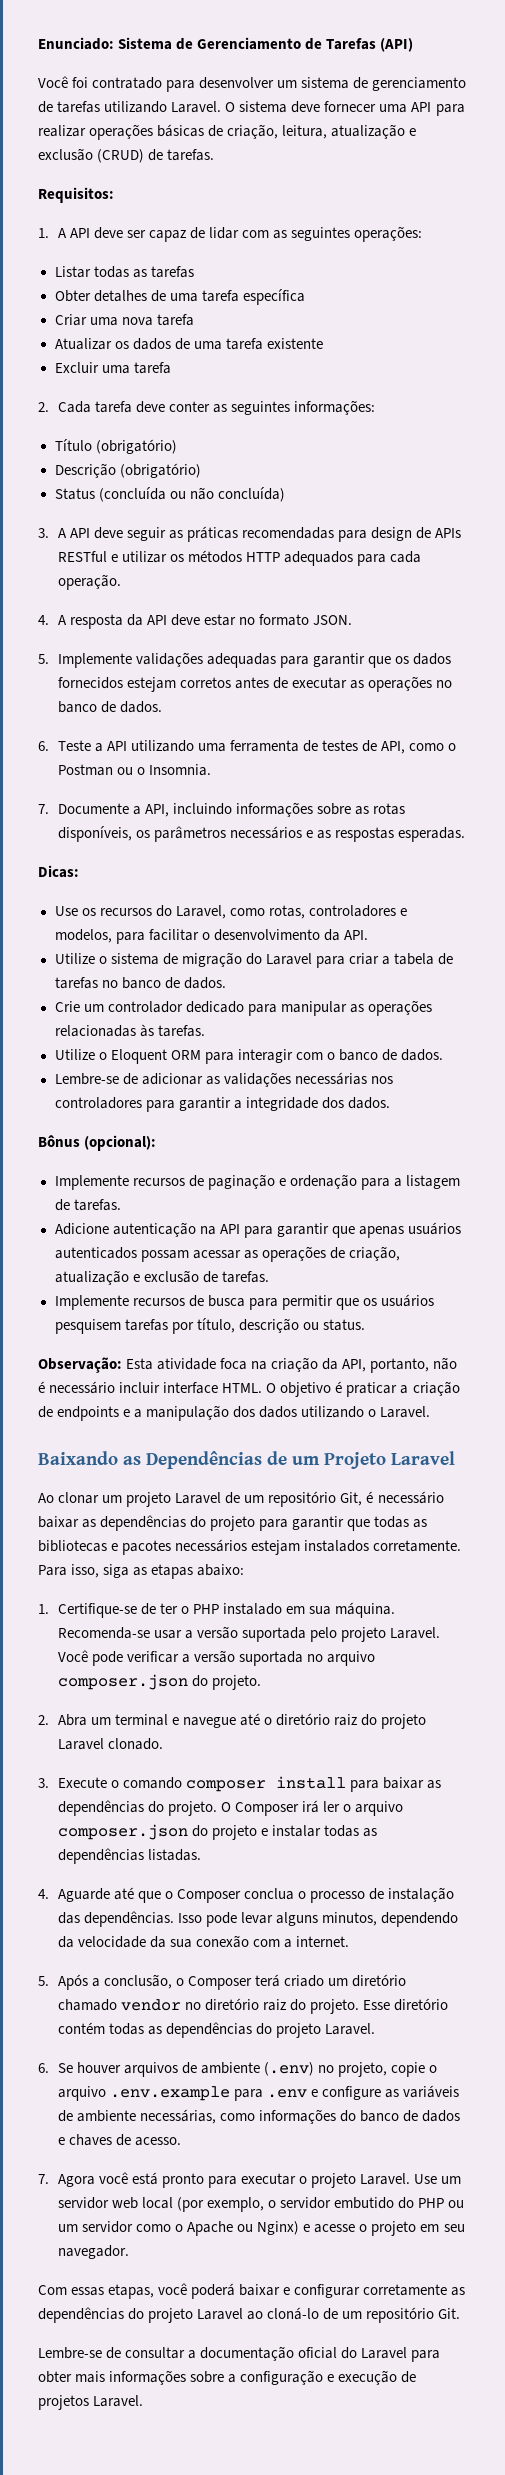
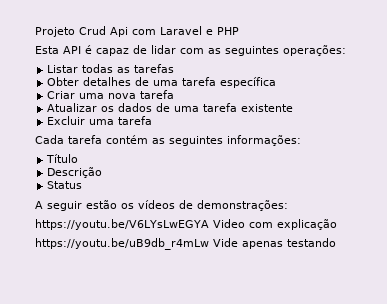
[38,37,414,52] [38,76,467,92] [38,101,465,116] [38,124,417,140] [38,148,215,163] [38,187,114,203] [38,227,147,239] Enunciado: Sistema de Gerenciamento de Tarefas (API) // Você foi contratado para desenvolver um sistema de gerenciamento de tarefas utilizando Laravel. O sistema deve fornecer uma API para realizar operações básicas de criação, leitura, atualização e exclusão (CRUD) de tarefas. // Requisitos: // 1. A API deve ser -> [35,26,239,37] [35,45,92,54] Projeto Crud Api com Laravel e PHP // Esta API é
[38,402,49,412] 2. -> (153, 120) none
[135,401,211,413] deve conter -> [106,135,148,144] contém
[95,439,177,454] (obrigatório) -> (79, 158) none
[119,463,201,478] (obrigatório) -> (103, 172) none
[98,487,285,502] [38,526,462,542] [57,550,422,566] [57,574,121,590] [38,614,353,629] [38,652,452,668] [57,676,453,692] [57,701,162,713] [38,740,457,754] [57,764,212,776] [38,802,406,817] [57,826,466,842] [38,865,79,878] [54,905,407,919] [54,929,368,944] [54,952,454,968] [54,977,226,989] [54,1000,432,1016] [54,1024,205,1037] [54,1049,444,1064] [54,1072,393,1087] [54,1097,390,1112] [38,1135,157,1151] [54,1174,460,1190] [54,1199,121,1211] [54,1222,461,1238] [54,1246,400,1262] [54,1270,269,1285] [54,1294,434,1310] [54,1318,365,1334] [38,1357,458,1373] [38,1381,460,1397] [38,1405,431,1421] [38,1451,455,1469] [38,1491,444,1507] [38,1515,428,1531] [38,1539,462,1555] [38,1564,245,1579] [38,1602,396,1618] [57,1626,441,1642] [57,1650,376,1666] [57,1674,261,1690] [38,1713,427,1729] [57,1738,163,1750] [38,1776,442,1792] [57,1800,404,1816] [57,1824,378,1840] [57,1848,201,1864] [38,1887,455,1903] [57,1911,459,1927] [57,1935,350,1948] [38,1974,407,1990] [57,1998,449,2014] [57,2022,376,2038] [38,2062,438,2077] [57,2085,460,2101] [57,2109,461,2124] [57,2134,182,2146] [38,2172,462,2188] [57,2197,465,2212] [57,2221,465,2236] [57,2245,129,2259] [38,2283,466,2299] [38,2307,461,2323] [38,2346,441,2362] [38,2370,417,2385] [38,2395,144,2410] (concluída ou não concluída) // 3. A API deve seguir as práticas recomendadas para design de APIs RESTful e utilizar os métodos HTTP adequados para cada operação. // 4. A resposta da API deve estar no formato JSON. // 5. Implemente validações adequadas para garantir que os dados fornecidos estejam corretos antes de executar as operações no banco de dados. // 6. Teste a API utilizando uma ferramenta de testes de API, como o Postman ou o Insomnia. // 7. Documente a API, incluindo informações sobre as rotas disponíveis, os parâmetros necessários e as respostas esperadas. // Dicas: // Use os recursos do Laravel, como rotas, controladores e modelos, para facilitar o desenvolvimento da API. // Utilize o sistema de migração do Laravel para criar a tabela de tarefas no banco de dados. // Crie um controlador dedicado para manipular as operações relacionadas às tarefas. // Utilize o Eloquent ORM para interagir com o banco de dados. // Lembre-se de adicionar as validações necessárias nos controladores para garantir a integridade dos dados. // Bônus (opcional): // Implemente recursos de paginação e ordenação para a listagem de tarefas. // Adicione autenticação na API para garantir que apenas usuários autenticados possam acessar as operações de criação, atualização e exclusão de tarefas. // Implemente recursos de busca para permitir que os usuários pesquisem tarefas por título, descrição ou status. // Observação: Esta atividade foca na criação da API, portanto, não é necessário incluir interface HTML. O objetivo é praticar a criação de endpoints e a manipulação dos dados utilizando o Laravel. // Baixando as Dependências de um Projeto Laravel // Ao clonar um projeto Laravel de um repositório Git, é necessário baixar as dependências do projeto para garantir que todas as bibliotecas e pacotes necessários estejam instalados corretamente. Para isso, siga as etapas abaixo: // 1. Certifique-se de ter o PHP instalado em sua máquina. Recomenda-se usar a versão suportada pelo projeto Laravel. Você pode verificar a versão suportada no arquivo composer.json do projeto. // 2. Abra um terminal e navegue até o diretório raiz do projeto Laravel clonado. // 3. Execute o comando composer install para baixar as dependências do projeto. O Composer irá ler o arquivo composer.json do projeto e instalar todas as dependências listadas. // 4. Aguarde até que o Composer conclua o processo de instalação das dependências. Isso pode levar alguns minutos, dependendo da velocidade da sua conexão com a internet. // 5. Após a conclusão, o Composer terá criado um diretório chamado vendor no diretório raiz do projeto. Esse diretório contém todas as dependências do projeto Laravel. // 6. Se houver arquivos de ambiente (.env) no projeto, copie o arquivo .env.example para .env e configure as variáveis de ambiente necessárias, como informações do banco de dados e chaves de acesso. // 7. Agora você está pronto para executar o projeto Laravel. Use um servidor web local (por exemplo, o servidor embutido do PHP ou um servidor como o Apache ou Nginx) e acesse o projeto em seu navegador. // Com essas etapas, você poderá baixar e configurar corretamente as dependências do projeto Laravel ao cloná-lo de um repositório Git. // Lembre-se de consultar a documentação oficial do Laravel para obter mais informações sobre a configuração e execução de projetos Laravel. -> [35,200,288,211] [35,219,337,230] [35,238,336,250] // A seguir estão os vídeos de demonstrações: // https://youtu.be/V6LYsLwEGYA Video com explicação // https://youtu.be/uB9db_r4mLw Vide apenas testando

